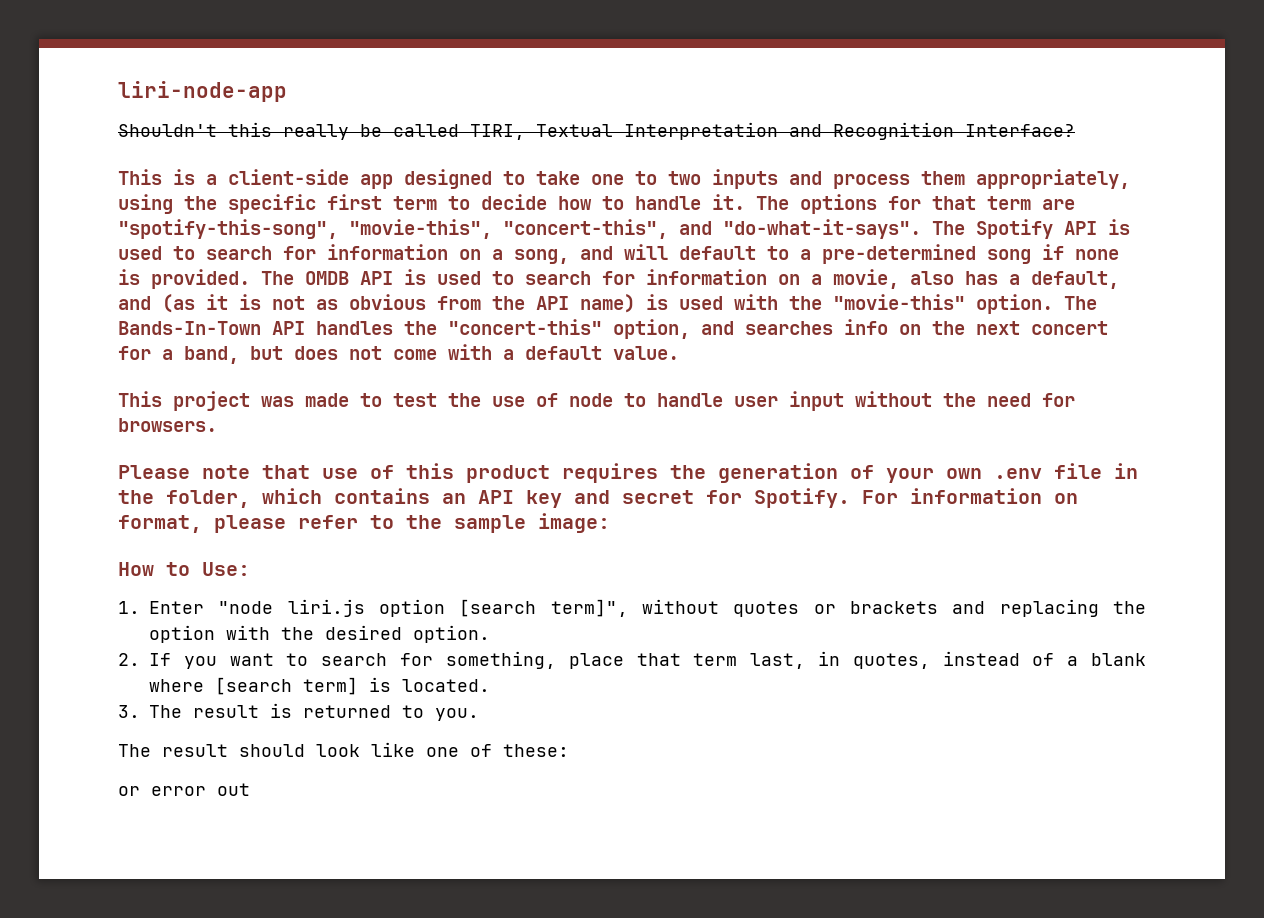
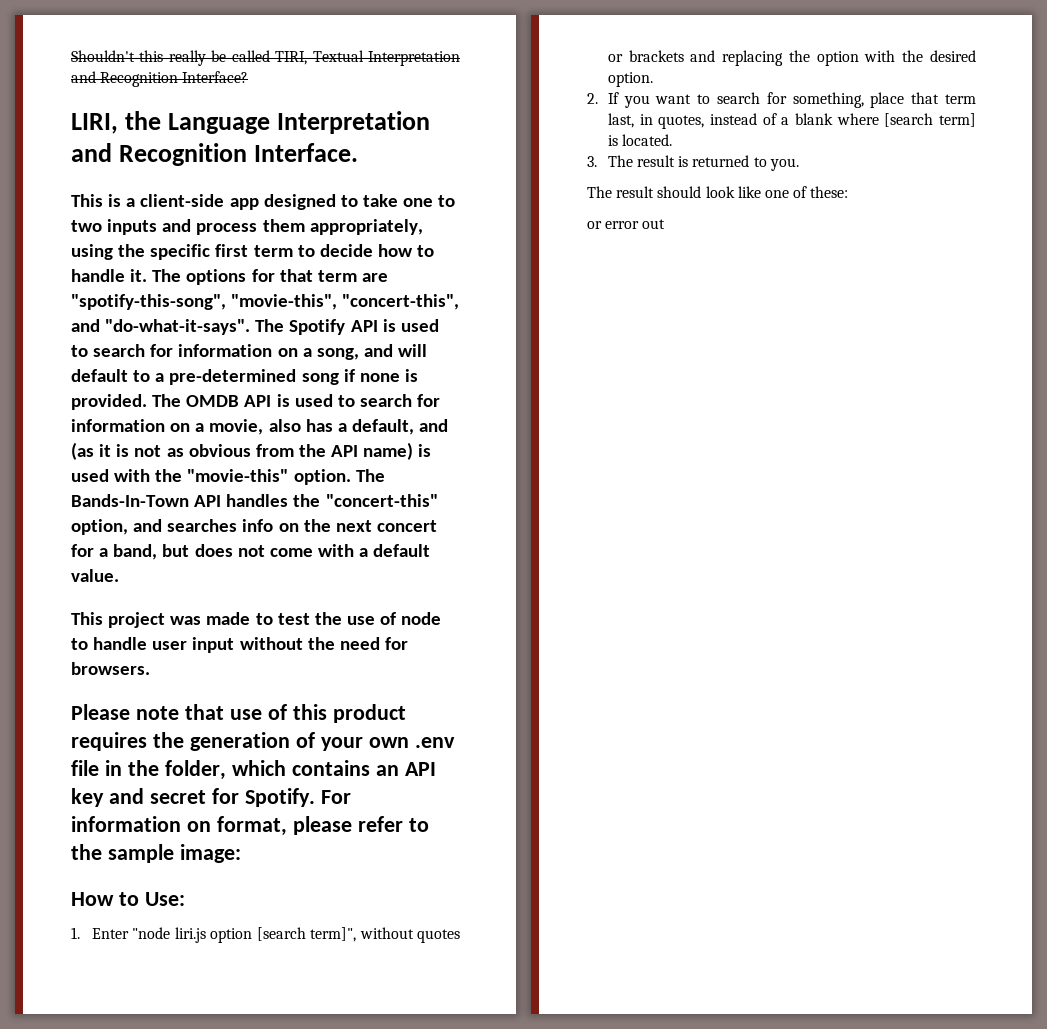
[118,81,287,102] liri-node-app // -> (71, 56) none
(1075, 130) none -> [71,111,430,134] [71,143,358,166] // LIRI, the Language Interpretation and Recognition Interface.

